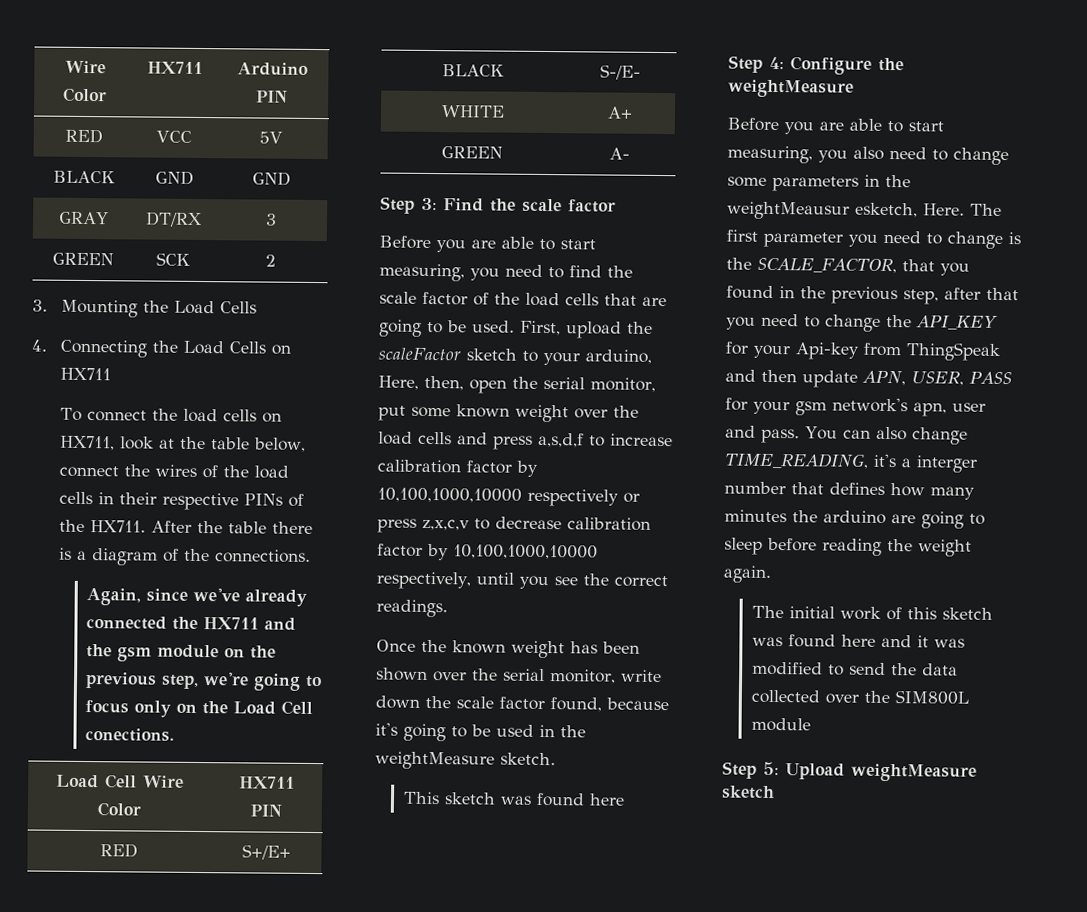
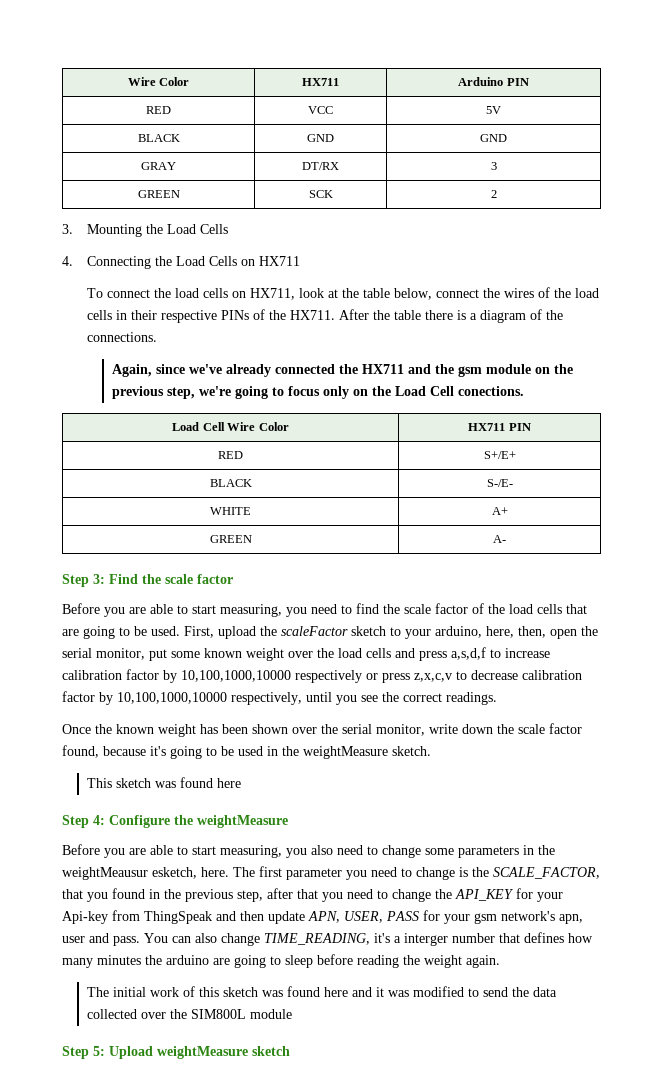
[378,375,419,390] Here, -> [486,626,514,638] here,
[923,203,965,216] Here. -> [201,867,229,877] here.

